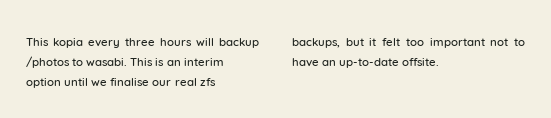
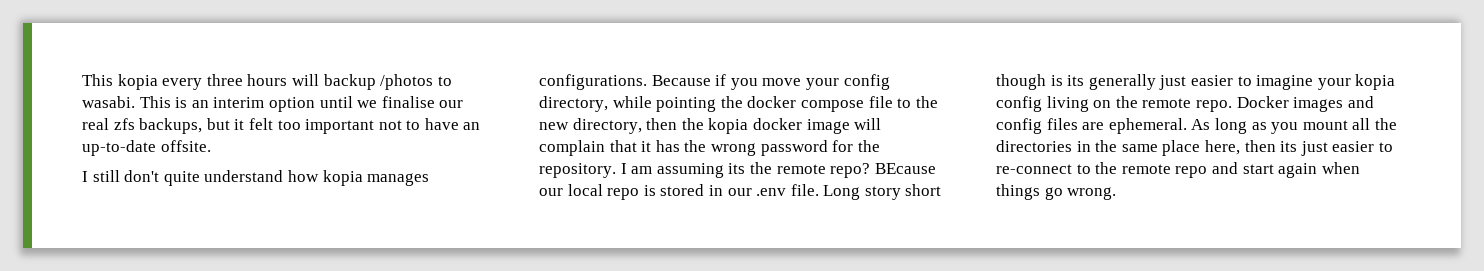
(440, 62) none -> [82,170,430,186] [539,74,890,90] [539,96,938,112] [539,118,882,134] [539,140,880,156] [539,162,936,178] [539,184,942,200] [996,74,1396,90] [996,96,1374,112] [996,118,1397,134] [996,140,1393,156] [996,162,1360,178] [996,184,1117,200] // I still don't quite understand how kopia manages configurations. Because if you move your config directory, while pointing the docker compose file to the new directory, then the kopia docker image will complain that it has the wrong password for the repository. I am assuming its the remote repo? BEcause our local repo is stored in our .env file. Long story short though is its generally just easier to imagine your kopia config living on the remote repo. Docker images and config files are ephemeral. As long as you mount all the directories in the same place here, then its just easier to re-connect to the remote repo and start again when things go wrong.

